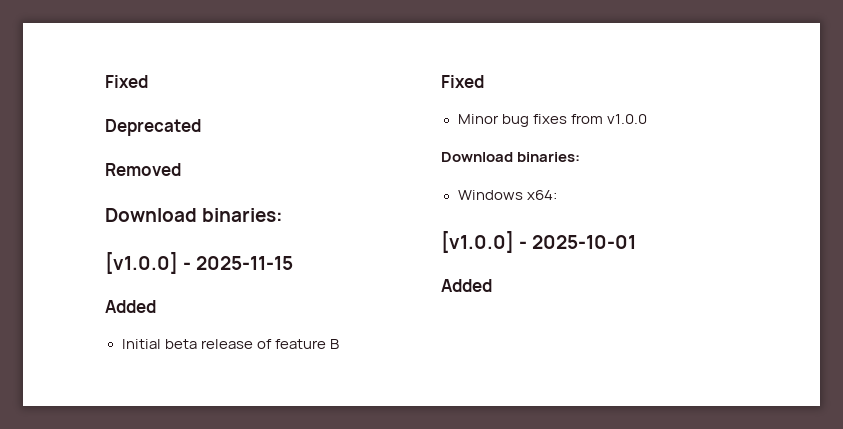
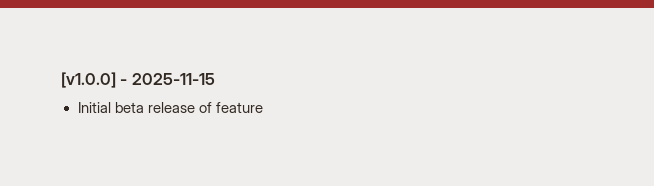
[105,75,148,88] [105,119,201,136] [105,163,181,176] [105,208,284,222] Fixed // Deprecated // Removed // Download binaries: // -> (61, 80) none
[105,300,156,313] // Added -> (215, 79) none
[329,339,339,349] [441,75,484,88] [457,114,647,127] [441,152,581,162] [457,190,557,200] [441,231,637,253] [441,279,492,292] B // Fixed // Minor bug fixes from v1.0.0 // Download binaries: // Windows x64: // [v1.0.0] - 2025-10-01 // Added -> (263, 107) none

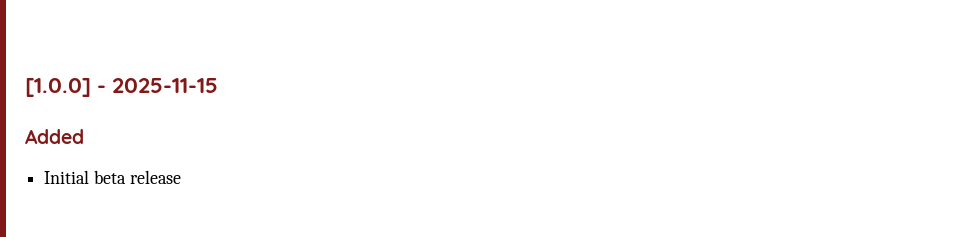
[61,72,116,88] [v1.0.0] -> [25,78,91,97] [1.0.0]
(215, 79) none -> [25,129,84,144] // Added
[198,102,263,113] of feature -> (181, 177) none

